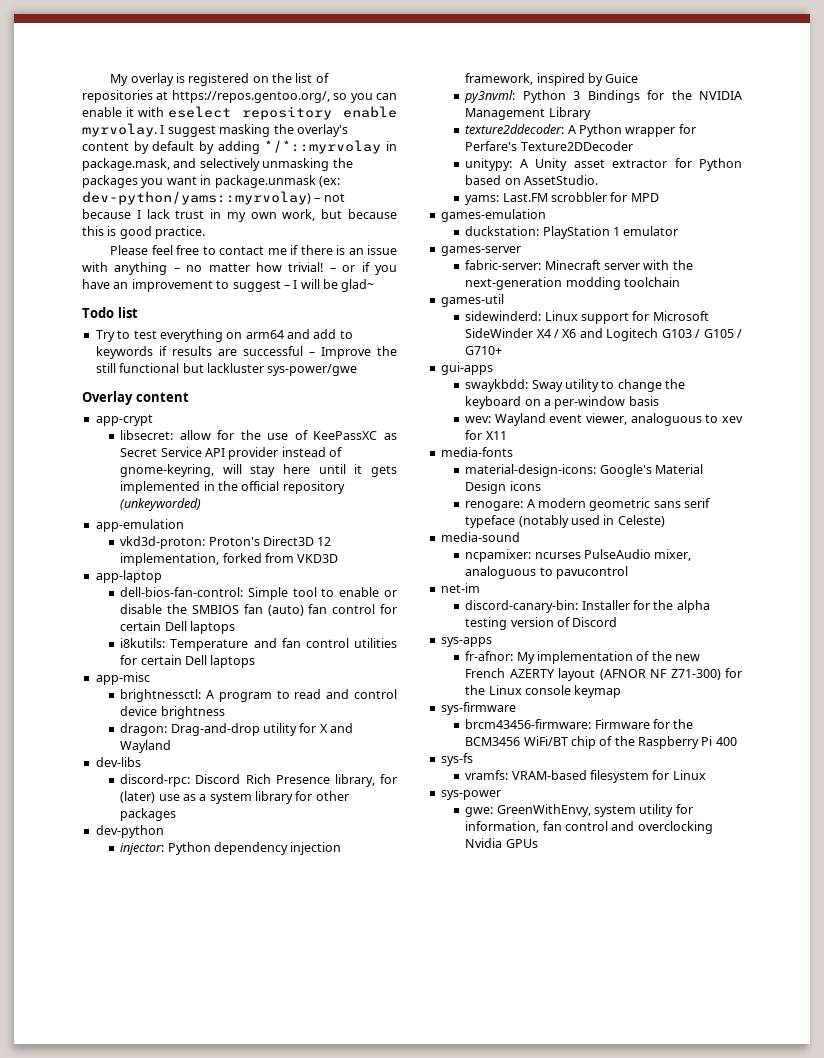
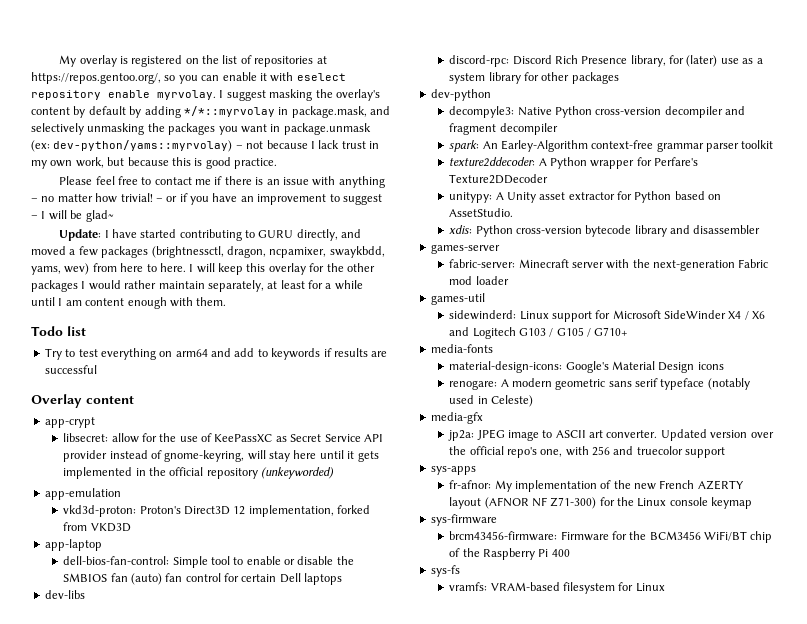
(375, 285) none -> [59,229,362,241] [31,246,385,258] [31,263,375,275] [31,280,363,292] [31,297,227,309] // Update: I have started contributing to GURU directly, and moved a few packages (brightnessctl, dragon, ncpamixer, swaykbdd, yams, wev) from here to here. I will keep this overlay for the other packages I would rather maintain separately, at least for a while until I am content enough with them.
[308,346,397,359] [95,363,358,376] – Improve the still functional but lackluster sys-power/gwe -> (97, 369) none
[120,638,397,651] [120,655,256,668] [95,672,150,685] [120,689,397,702] [120,706,225,719] [120,723,354,736] [120,740,172,753] // i8kutils: Temperature and fan control utilities for certain Dell laptops // app-misc // brightnessctl: A program to read and control device brightness // dragon: Drag-and-drop utility for X and Wayland -> (343, 579) none
[120,842,342,855] [465,73,639,86] [464,90,742,103] [465,107,591,120] injector: Python dependency injection framework, inspired by Guice // py3nvml: Python 3 Bindings for the NVIDIA Management Library -> [449,106,746,118] [449,123,558,135] [449,140,774,152] decompyle3: Native Python cross-version decompiler and fragment decompiler // spark: An Earley-Algorithm context-free grammar parser toolkit
[465,192,659,205] [440,209,546,222] [465,226,679,239] yams: Last.FM scrobbler for MPD // games-emulation // duckstation: PlayStation 1 emulator -> [449,225,761,237] xdis: Python cross-version bytecode library and disassembler
[565,277,680,290] modding toolchain -> [738,259,769,268] [449,276,509,285] Fabric mod loader
[440,362,493,375] [465,379,686,392] [465,396,659,409] [465,413,743,426] [465,430,507,440] // gui-apps // swaykbdd: Sway utility to change the keyboard on a per-window basis // wev: Wayland event viewer, analoguous to xev for X11 -> (629, 331) none
[440,532,520,542] [465,549,692,562] [465,566,628,579] [440,583,480,593] [465,600,710,613] [465,617,618,630] media-sound // ncpamixer: ncurses PulseAudio mixer, analoguous to pavucontrol // net-im // discord-canary-bin: Installer for the alpha testing version of Discord -> [430,412,483,424] [448,429,774,441] [449,446,726,458] media-gfx // jp2a: JPEG image to ASCII art converter. Updated version over the official repo's one, with 256 and truecolor support
[440,790,501,800] [465,804,693,817] [465,821,713,834] [465,838,538,848] // sys-power // gwe: GreenWithEnvy, system utility for information, fan control and overclocking Nvidia GPUs -> (665, 587) none

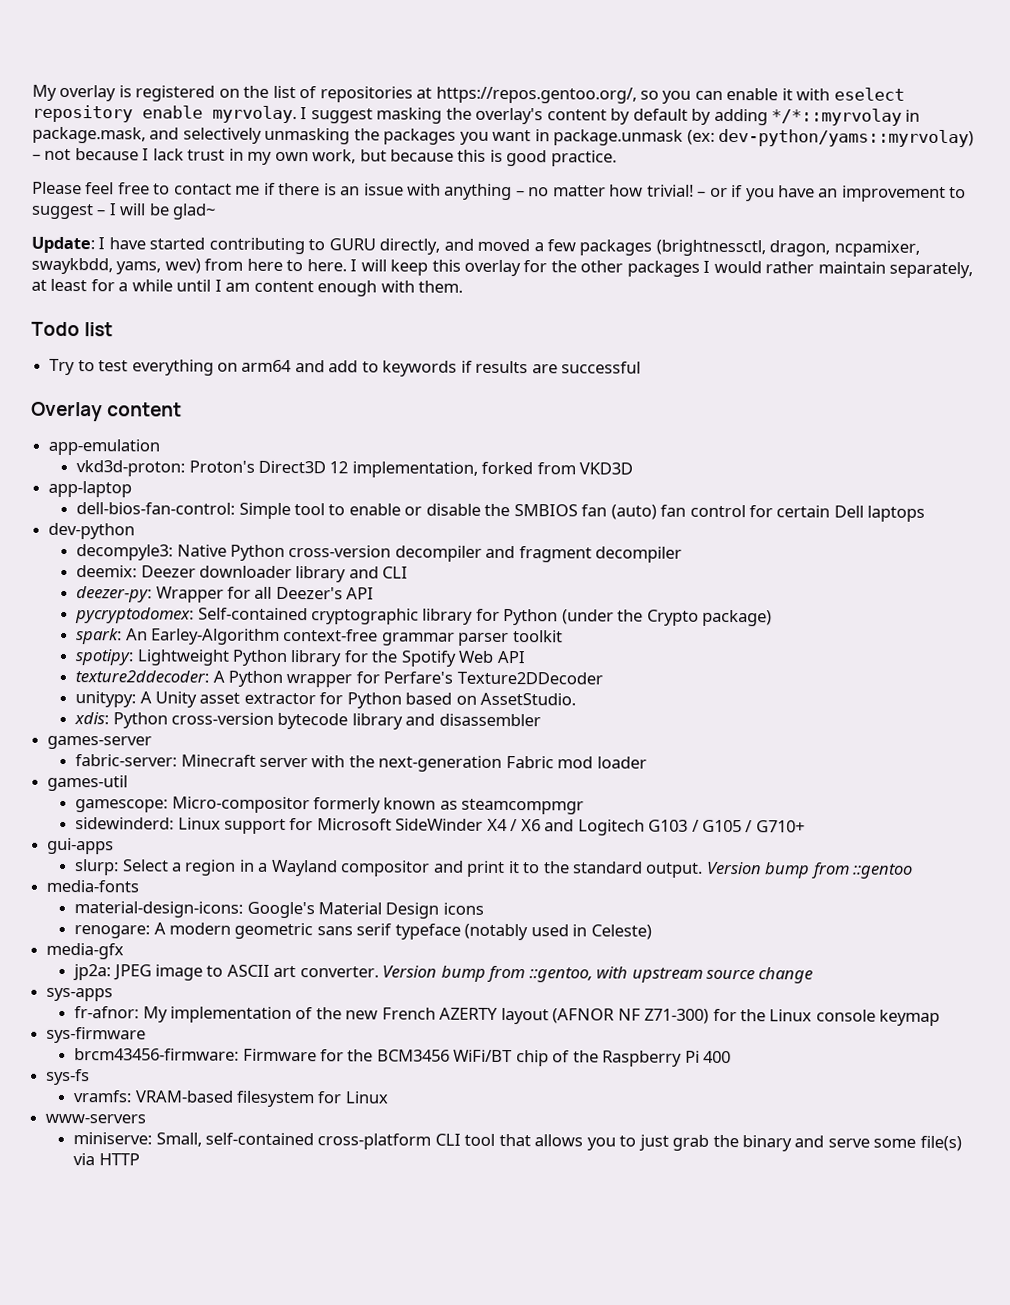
[44,417,95,428] [63,433,383,443] [63,450,379,462] [63,467,335,479] // app-crypt // libsecret: allow for the use of KeePassXC as Secret Service API provider instead of gnome-keyring, will stay here until it gets implemented in the official repository (unkeyworded) -> (183, 409) none
[44,590,85,599] [449,55,763,67] [449,72,619,84] // dev-libs // discord-rpc: Discord Rich Presence library, for (later) use as a system library for other packages -> (926, 513) none
(558, 129) none -> [76,565,409,583] [76,586,375,603] [75,607,773,627] // deemix: Deezer downloader library and CLI // deezer-py: Wrapper for all Deezer's API // pycryptodomex: Self-contained cryptographic library for Python (under the Crypto package)
(774, 144) none -> [75,649,526,667] // spotipy: Lightweight Python library for the Spotify Web API
(485, 299) none -> [75,796,585,815] // gamescope: Micro-compositor formerly known as steamcompmgr
(629, 331) none -> [47,837,115,855] [74,859,914,879] // gui-apps // slurp: Select a region in a Wayland compositor and print it to the standard output. Version bump from ::gentoo
[660,429,774,441] [449,446,726,458] Updated version over the official repo's one, with 256 and truecolor support -> [382,965,814,984] Version bump from ::gentoo, with upstream source change
(665, 587) none -> [45,1113,147,1124] [73,1132,962,1152] [73,1153,140,1166] // www-servers // miniserve: Small, self-contained cross-platform CLI tool that allows you to just grab the binary and serve some file(s) via HTTP

